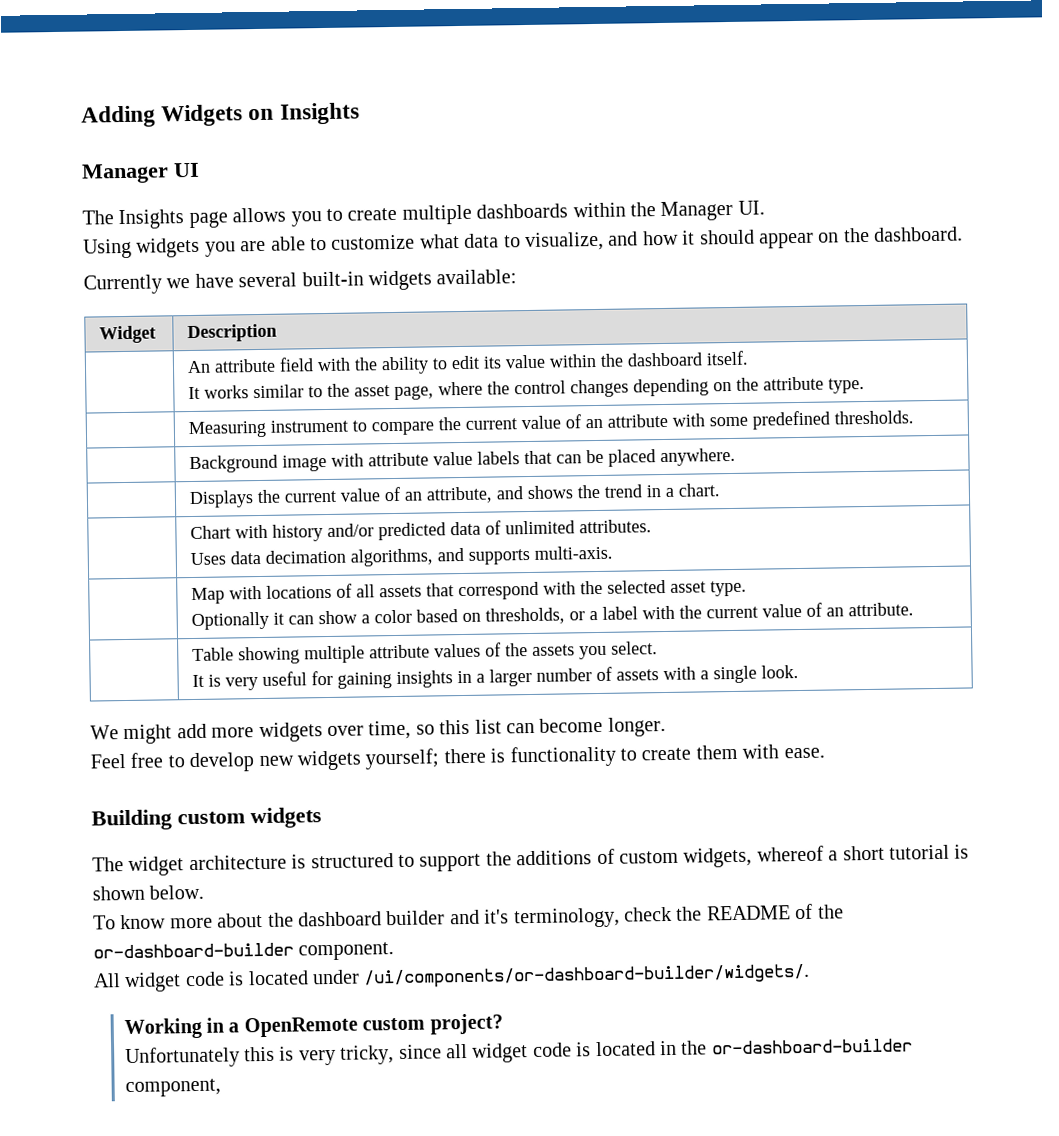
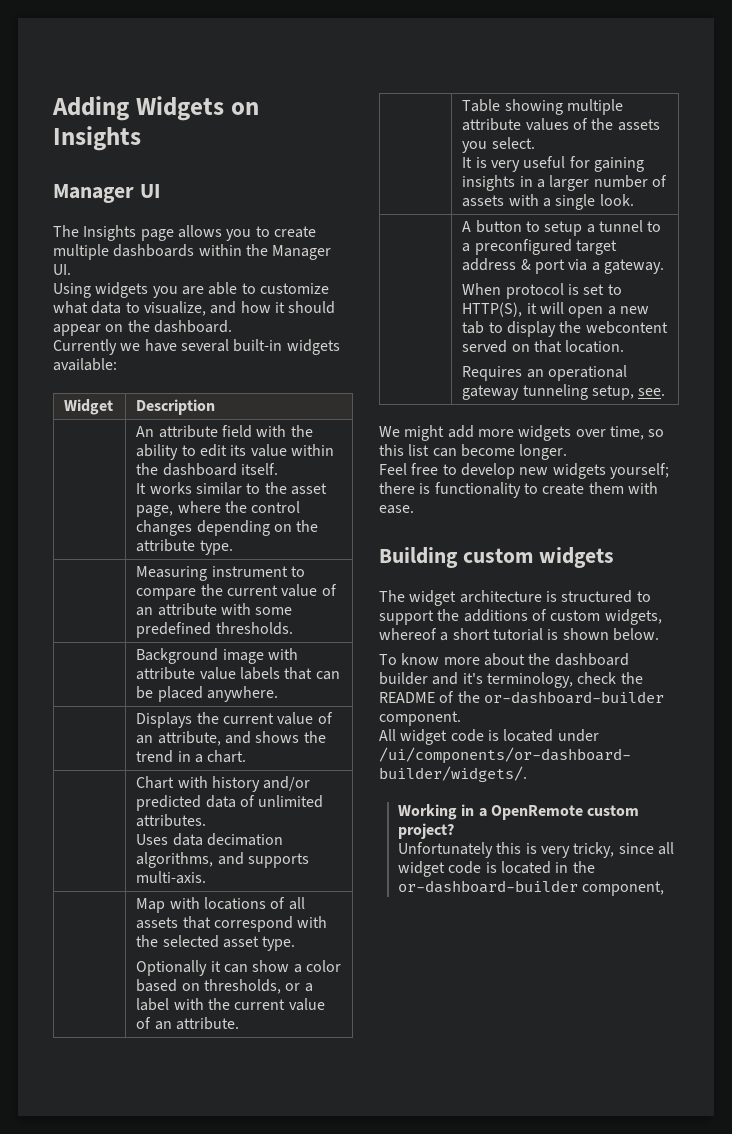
(799, 672) none -> [462,220,662,236] [462,239,618,255] [462,258,665,274] [462,283,622,299] [462,302,650,318] [462,321,668,337] [462,340,625,353] [462,365,628,381] [462,384,666,400] // | A button to setup a tunnel to a preconfigured target address & port via a gateway. // When protocol is set to HTTP(S), it will open a new tab to display the webcontent served on that location. // Requires an operational gateway tunneling setup, see.

